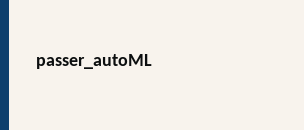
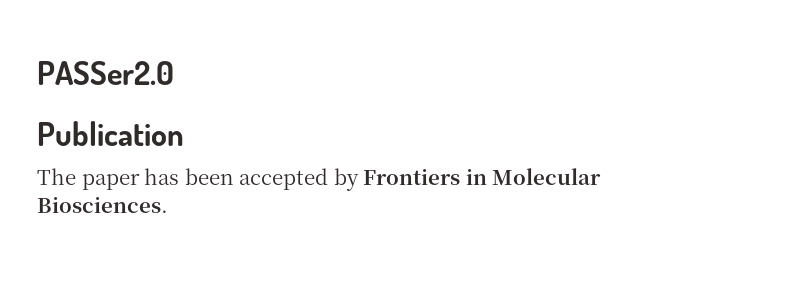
[36,54,152,69] passer_autoML -> [37,61,174,85] [37,121,184,146] [37,168,602,191] [37,197,168,213] PASSer2.0 // Publication // The paper has been accepted by Frontiers in Molecular Biosciences.

